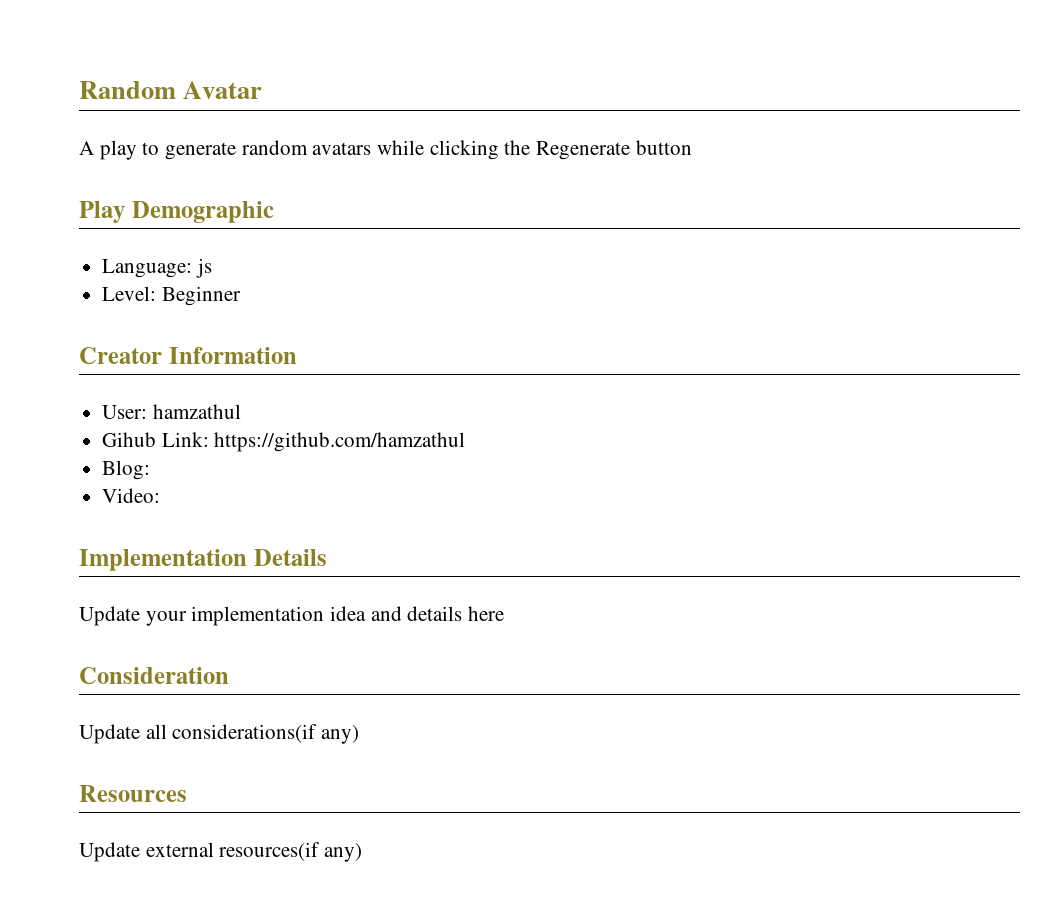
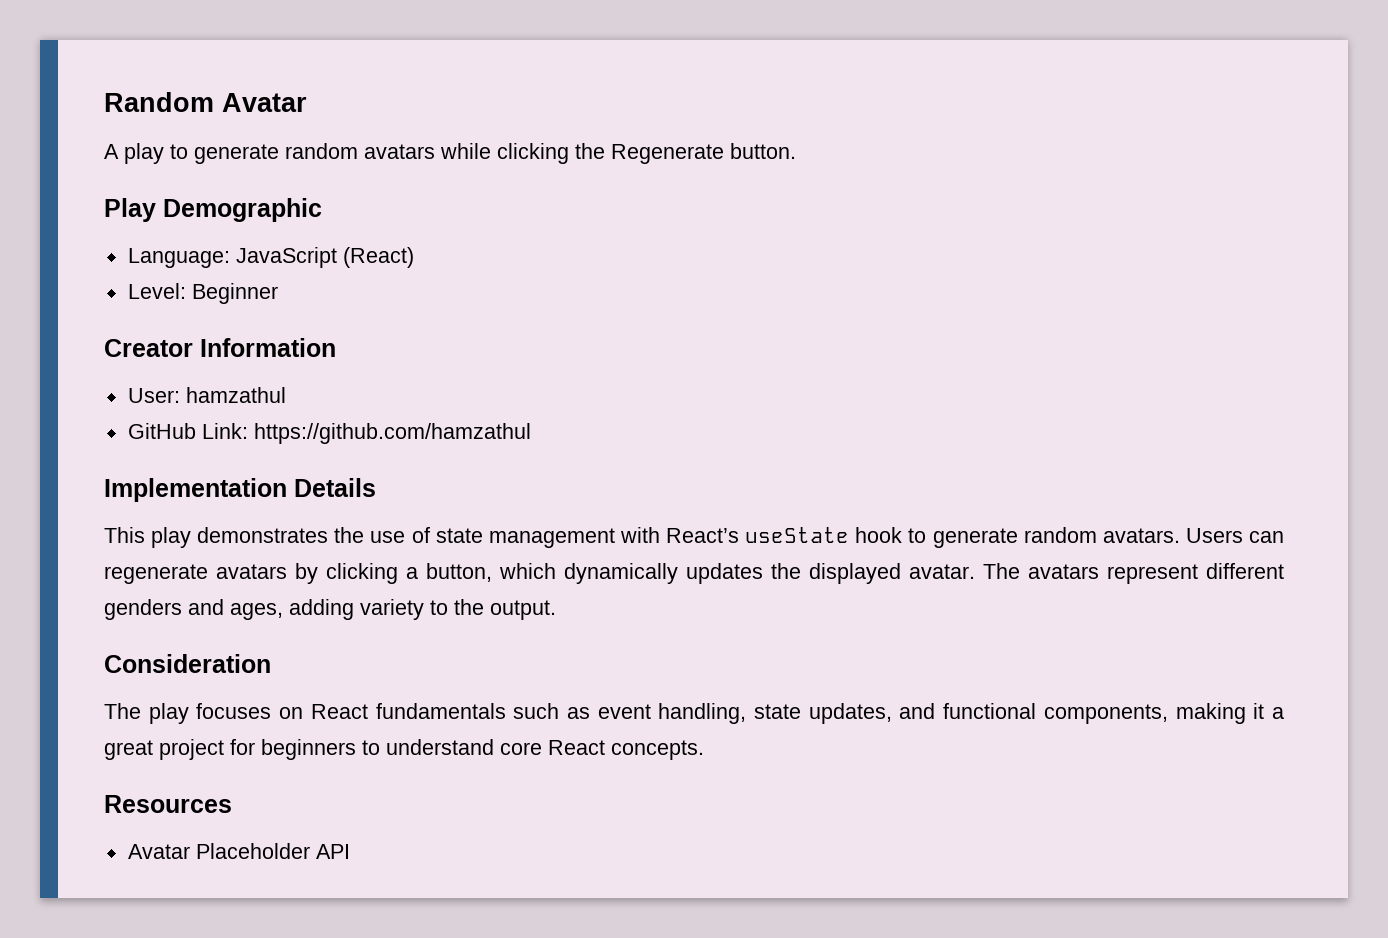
[635,140,692,155] button -> [730,143,796,159] button.
[195,258,212,278] js -> [235,247,414,268] JavaScript (React)
[102,432,157,447] Gihub -> [127,423,196,439] GitHub
[102,460,151,480] [102,488,161,503] // Blog: // Video: -> (531, 433) none
[79,606,505,626] [79,667,229,684] [79,724,360,744] [79,785,187,802] [79,842,363,862] Update your implementation idea and details here // Consideration // Update all considerations(if any) // Resources // Update external resources(if any) -> [104,527,1284,548] [104,563,1284,584] [104,599,556,620] [104,654,271,673] [104,703,1285,724] [104,739,704,760] [104,795,232,813] [127,843,350,859] This play demonstrates the use of state management with React’s useState hook to generate random avatars. Users can regenerate avatars by clicking a button, which dynamically updates the displayed avatar. The avatars represent different genders and ages, adding variety to the output. // Consideration // The play focuses on React fundamentals such as event handling, state updates, and functional components, making it a great project for beginners to understand core React concepts. // Resources // Avatar Placeholder API

